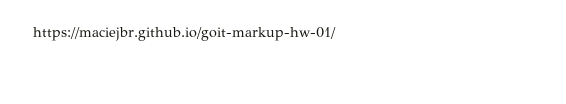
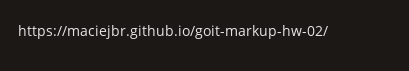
[33,27,336,41] https://maciejbr.github.io/goit-markup-hw-01/ -> [18,25,328,39] https://maciejbr.github.io/goit-markup-hw-02/

